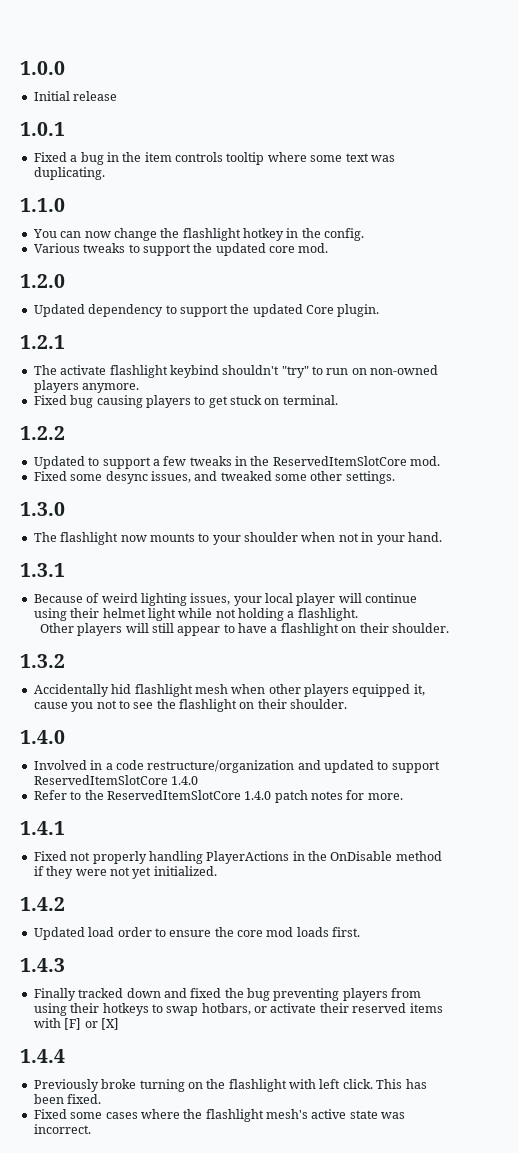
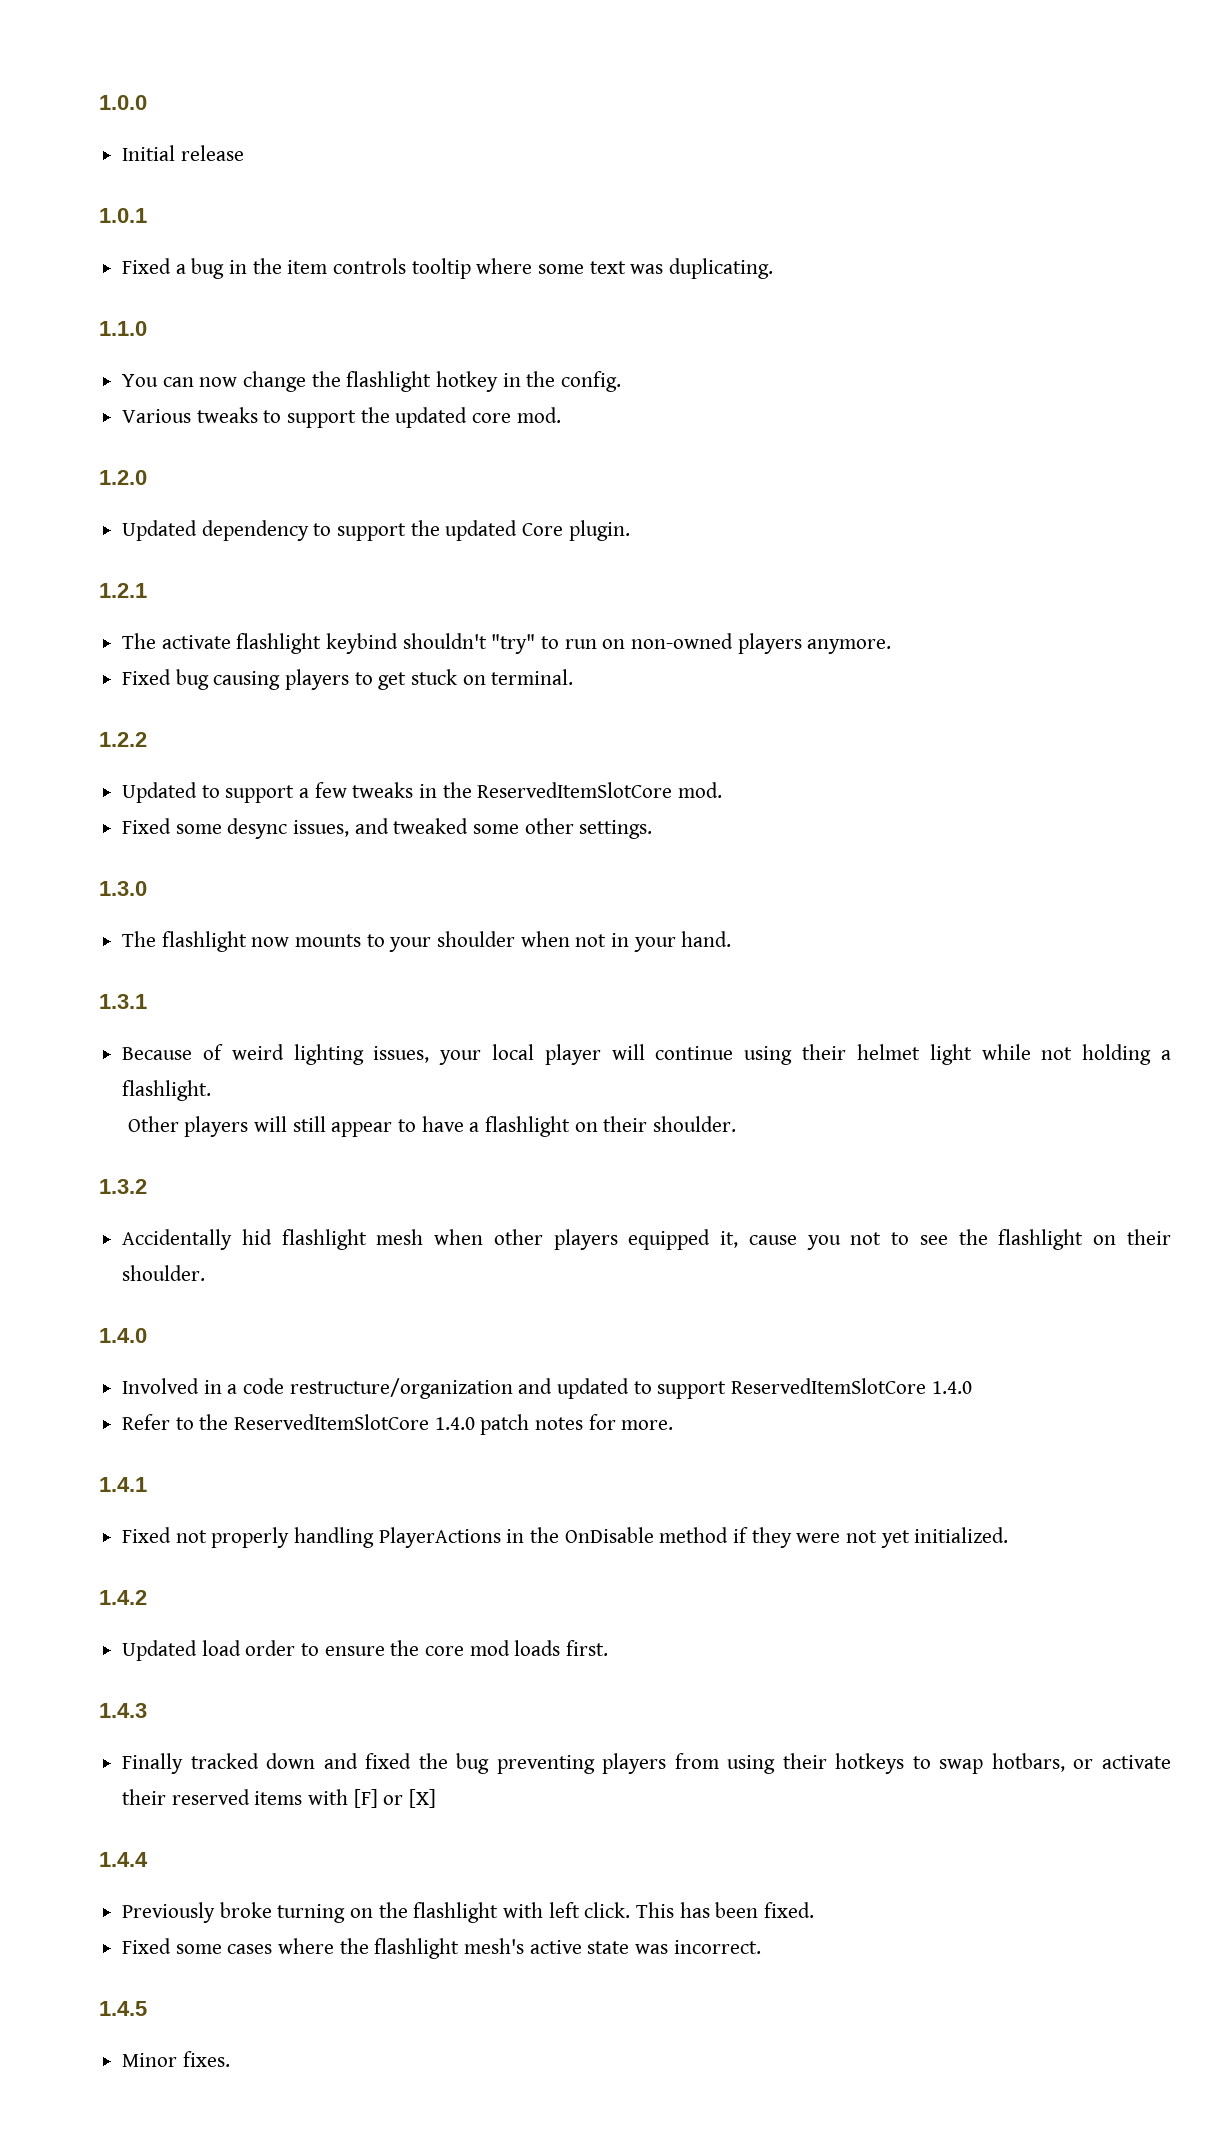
(91, 1129) none -> [99,2001,147,2016] [122,2051,230,2067] // 1.4.5 // Minor fixes.

